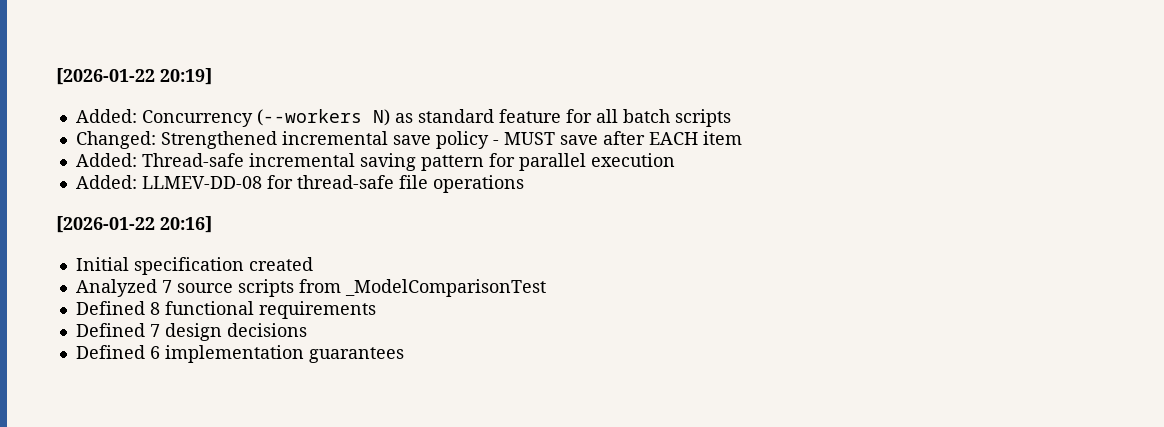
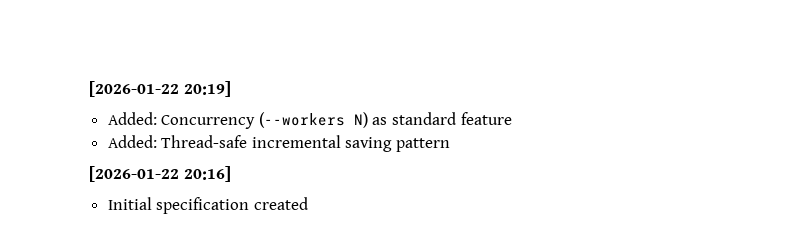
[565,109,731,127] [75,131,742,149] for all batch scripts // Changed: Strengthened incremental save policy - MUST save after EACH item -> (512, 118) none
[488,153,675,171] [75,175,524,193] for parallel execution // Added: LLMEV-DD-08 for thread-safe file operations -> (451, 145) none
[75,279,546,297] [75,301,376,319] [75,323,307,341] [75,345,404,363] // Analyzed 7 source scripts from _ModelComparisonTest // Defined 8 functional requirements // Defined 7 design decisions // Defined 6 implementation guarantees -> (308, 203) none

